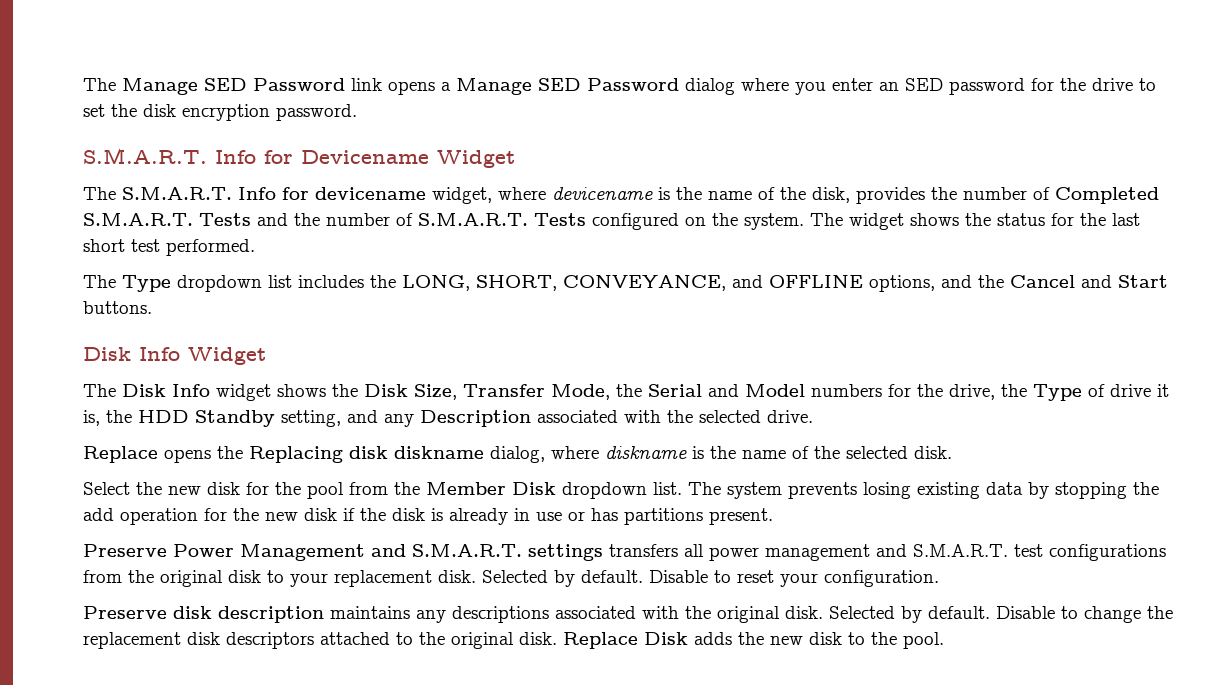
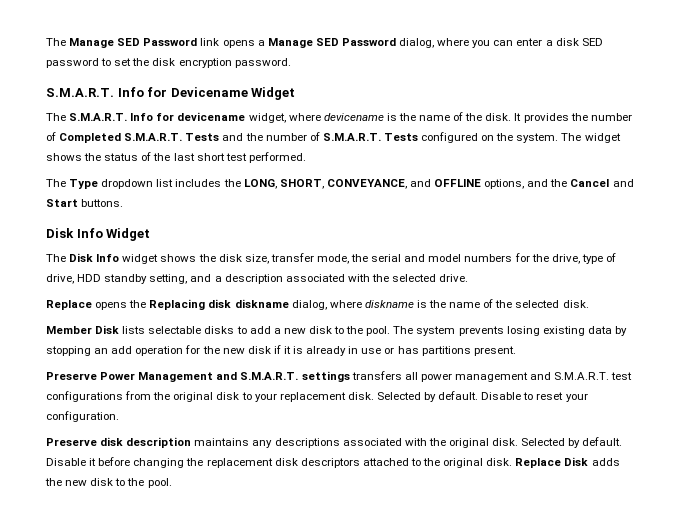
[685,78,735,95] dialog -> [399,38,435,48] dialog,
[832,78,1133,95] enter an SED password for the drive -> [493,38,603,46] [46,58,99,68] can enter a disk SED password
[812,187,850,203] disk, -> [485,113,522,121] disk. It
[1051,213,1074,226] for -> [141,152,152,161] of
[364,384,1169,401] [83,410,531,427] Disk Size, Transfer Mode, the Serial and Model numbers for the drive, the Type of drive it is, the HDD Standby setting, and any Description -> [218,253,616,264] [46,274,283,284] disk size, transfer mode, the serial and model numbers for the drive, type of drive, HDD standby setting, and a description
[83,482,682,499] Select the new disk for the pool from the Member Disk dropdown list. -> [46,325,391,336] Member Disk lists selectable disks to add a new disk to the pool.
[1133,482,1159,495] the -> [94,348,109,354] an
[360,508,425,521] the disk -> [283,346,291,354] it
[1061,606,1141,623] to change -> [89,457,185,468] it before changing

